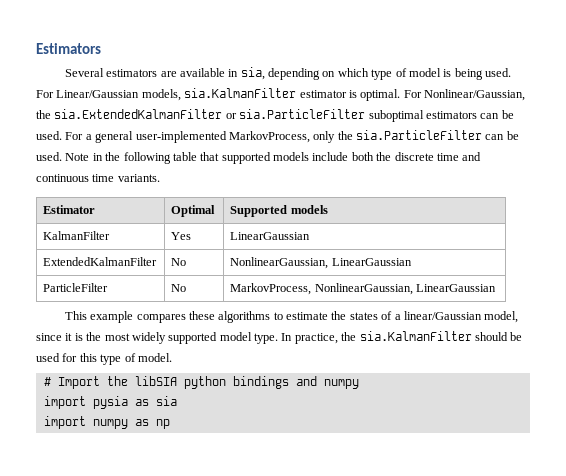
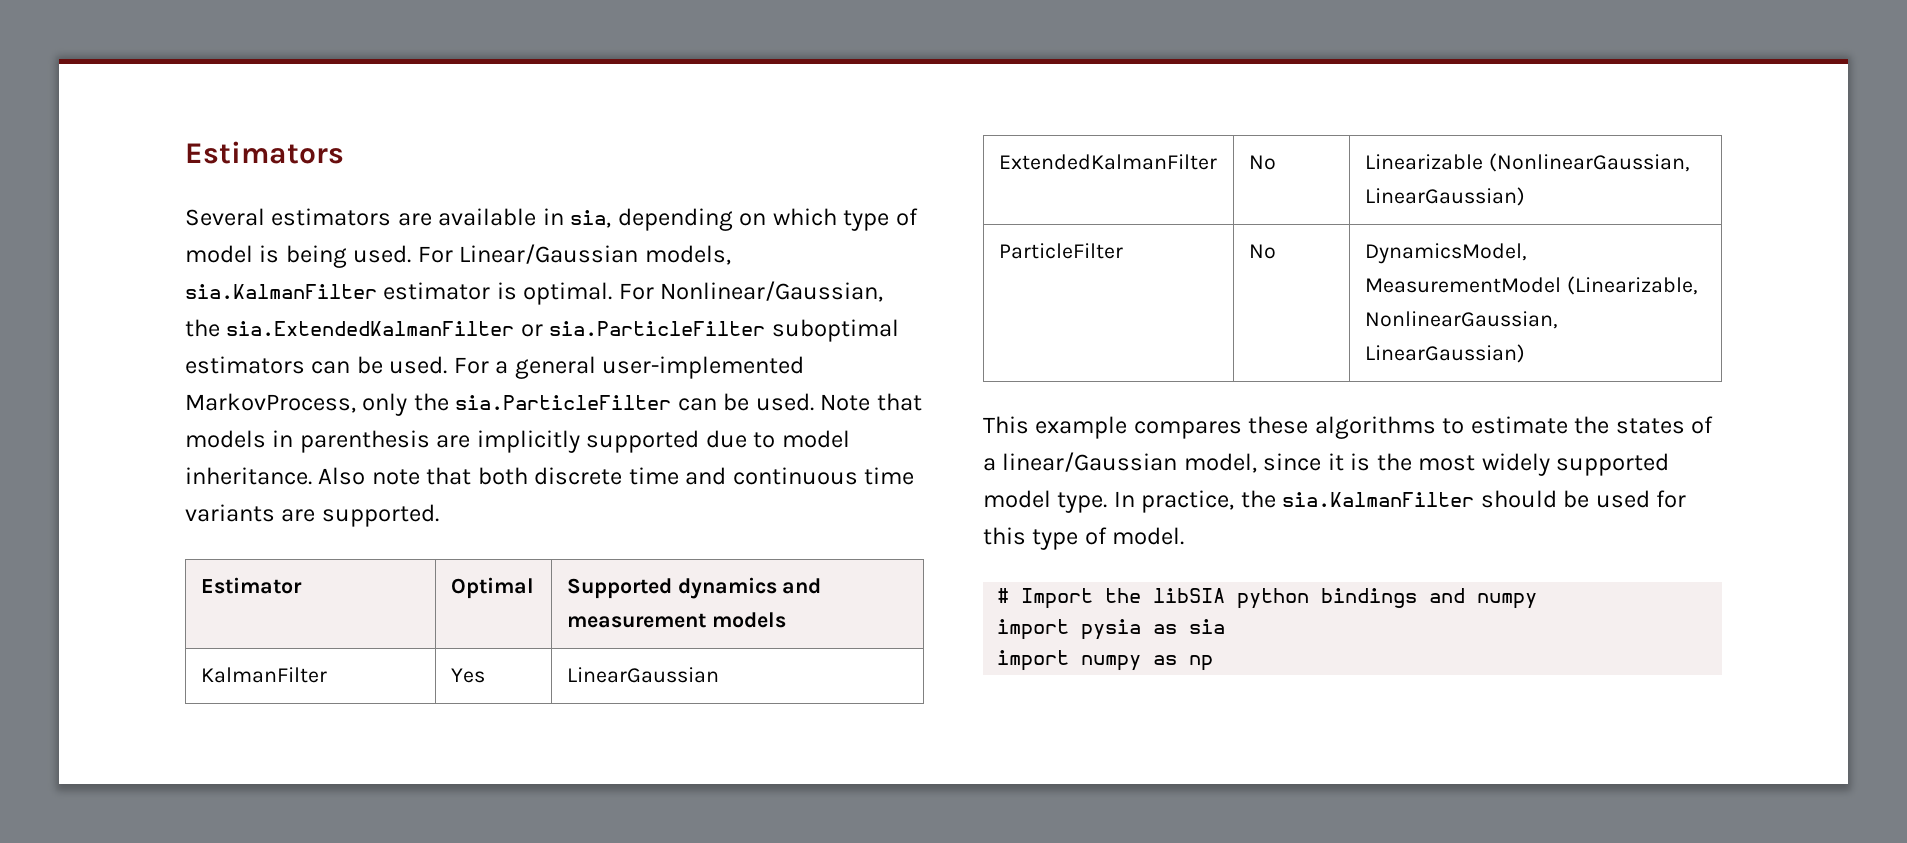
[92,152,392,164] in the following table that supported models include both the -> [876,393,922,411] [185,430,850,453] [185,467,528,485] that models in parenthesis are implicitly supported due to model inheritance. Also note that both
[117,174,160,182] variants. -> [185,504,439,527] variants are supported.
(288, 211) none -> [677,577,822,599] [566,613,706,628] dynamics and measurement
[230,257,412,269] NonlinearGaussian, LinearGaussian -> [1364,153,1690,172] [1364,187,1525,206] Linearizable (NonlinearGaussian, LinearGaussian)
[230,283,497,295] MarkovProcess, NonlinearGaussian, LinearGaussian -> [1364,243,1527,264] [1364,276,1698,295] [1364,311,1558,329] [1364,344,1525,363] DynamicsModel, MeasurementModel (Linearizable, NonlinearGaussian, LinearGaussian)

